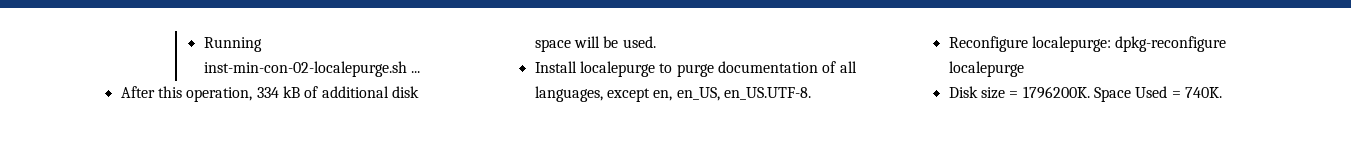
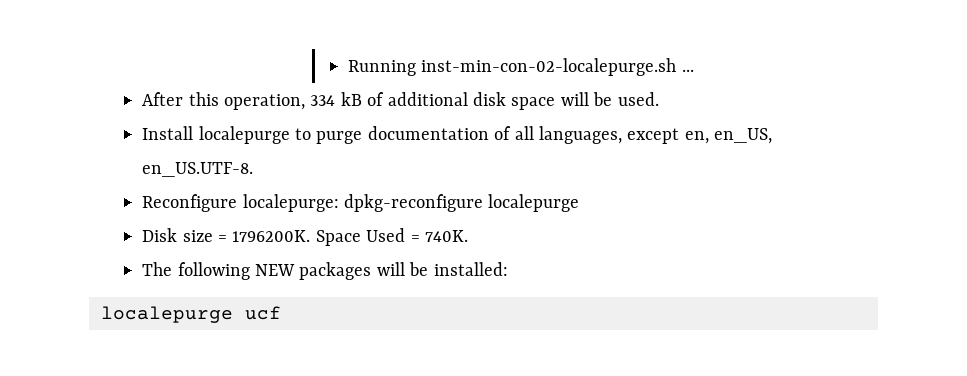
(1222, 92) none -> [142,262,508,280] [101,306,281,323] // The following NEW packages will be installed: // localepurge ucf

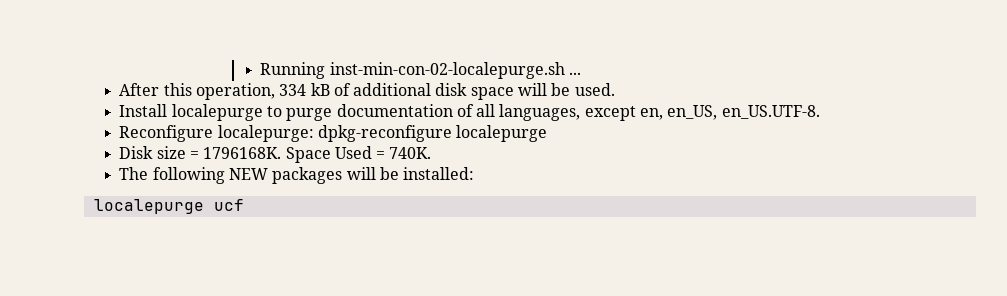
[232,230,311,242] 1796200K. -> [203,147,282,159] 1796168K.

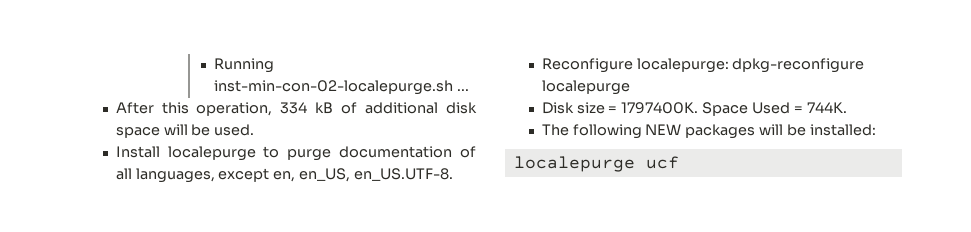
[203,147,282,159] 1796168K. -> [621,102,699,114] 1797400K.
[389,147,432,159] 740K. -> [807,102,848,113] 744K.

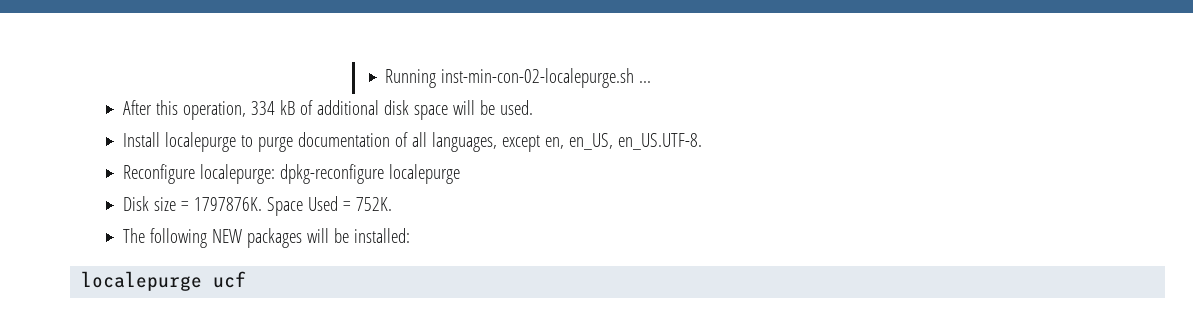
[621,102,699,114] 1797400K. -> [194,197,263,211] 1797876K.
[807,102,848,113] 744K. -> [356,197,393,211] 752K.

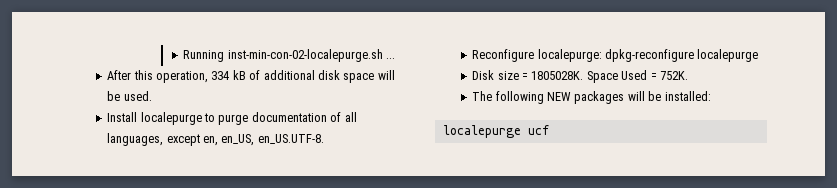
[194,197,263,211] 1797876K. -> [531,71,584,80] 1805028K.

